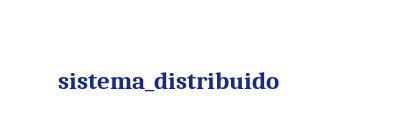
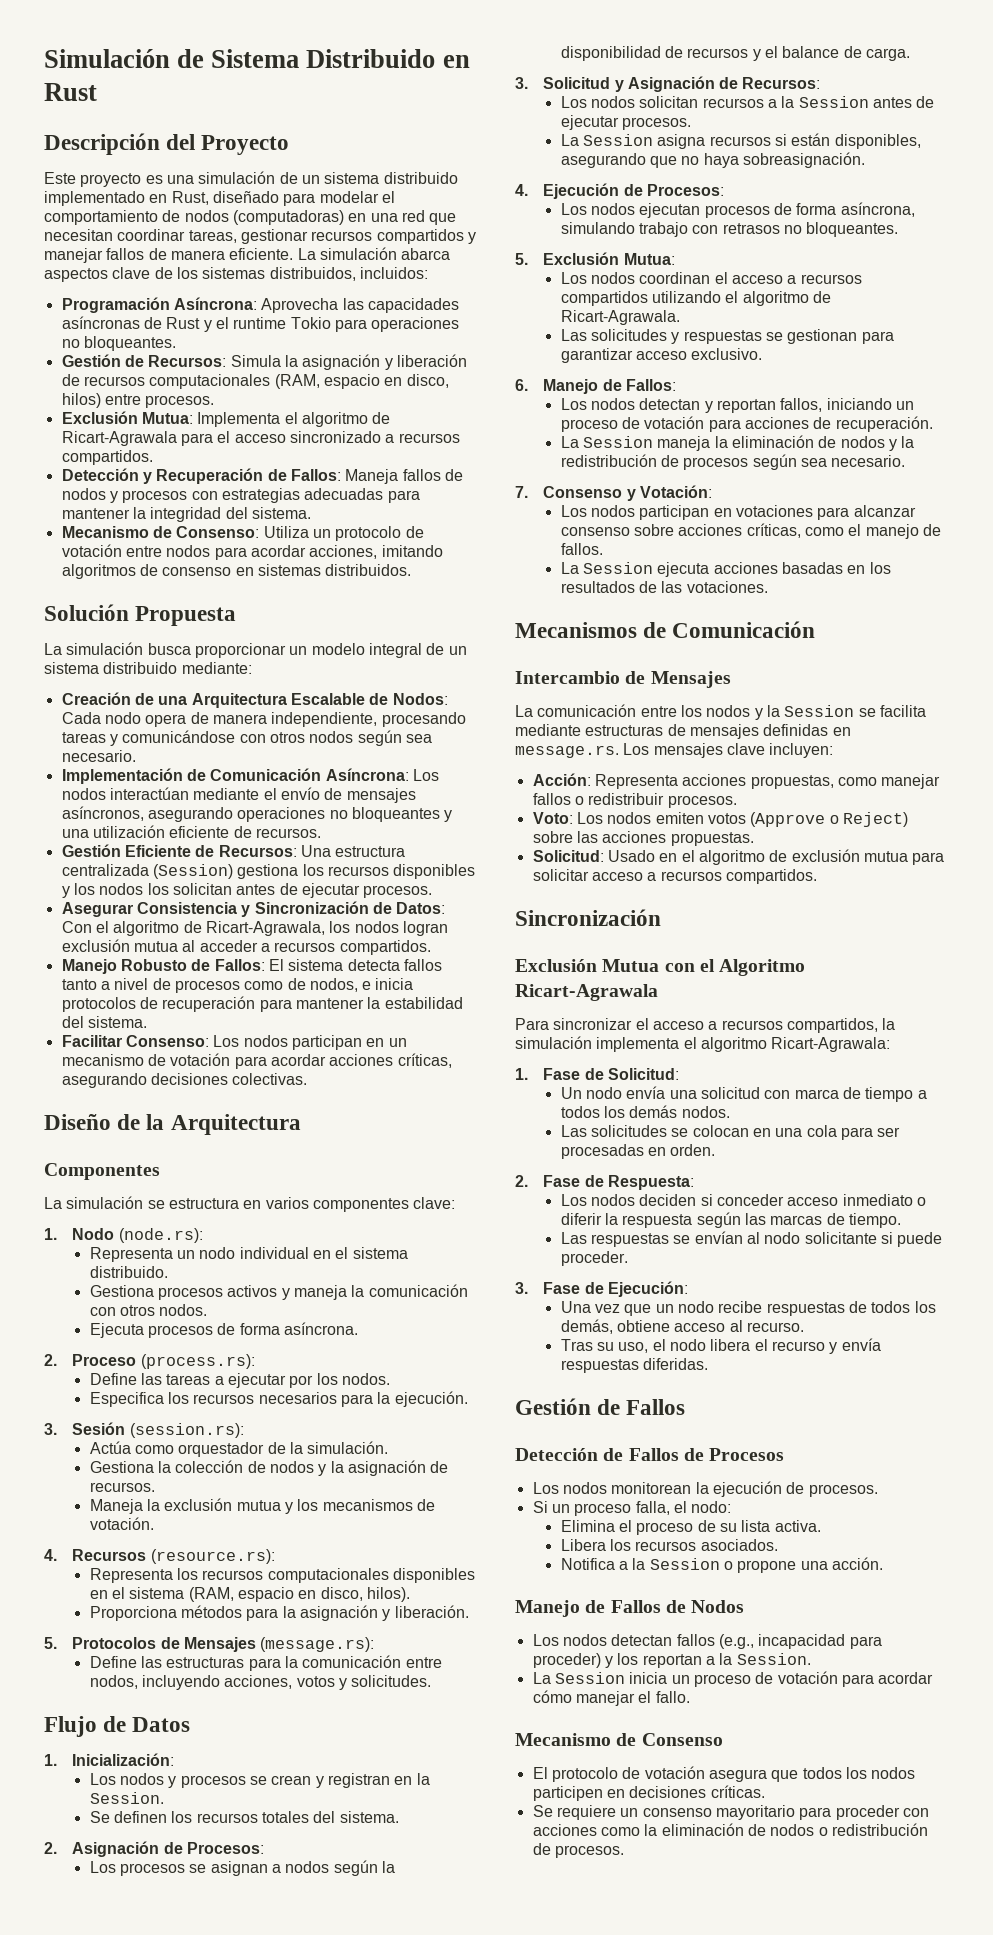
[58,72,279,92] sistema_distribuido -> [44,49,470,68] [44,83,97,101] [44,133,290,155] [44,171,458,187] [44,191,395,206] [44,210,457,225] [44,229,476,244] [44,247,451,263] [44,267,428,282] [61,297,459,313] [61,316,460,332] [61,336,176,351] [61,354,467,370] [61,374,449,389] [61,393,215,408] [61,411,391,427] [61,431,460,446] [61,450,153,465] [61,468,463,484] [61,488,420,503] [61,507,311,522] [61,526,424,541] [61,544,443,560] [61,564,412,579] [44,604,237,626] [44,642,467,658] [44,662,252,674] [61,692,448,708] [61,712,466,727] [61,730,432,746] [61,750,136,762] [61,768,439,784] [61,787,416,803] [61,806,453,822] [61,825,321,838] [61,844,406,857] [61,864,476,879] [61,883,433,898] [61,901,446,917] [61,921,448,936] [61,939,431,955] [61,959,442,974] [61,978,414,993] [61,996,463,1012] [61,1016,147,1028] [61,1035,407,1050] [61,1053,452,1069] [61,1073,308,1088] [44,1114,301,1135] [44,1163,160,1180] [44,1196,456,1212] [44,1228,203,1243] [89,1247,408,1262] [89,1266,168,1278] [89,1284,468,1300] [89,1304,208,1316] [89,1322,359,1338] [44,1354,255,1369] [89,1373,391,1388] [89,1391,468,1407] [44,1422,244,1438] [89,1441,389,1457] [89,1460,449,1476] [89,1482,155,1492] [89,1498,436,1514] [89,1517,154,1530] [44,1549,275,1564] [89,1568,476,1583] [89,1587,411,1602] [89,1605,469,1621] [44,1637,375,1652] [89,1655,442,1671] [89,1675,432,1690] [44,1716,191,1737] [44,1753,175,1766] [89,1773,430,1788] [89,1792,164,1804] [89,1811,399,1823] [44,1841,264,1857] [89,1860,396,1876] [560,46,911,61] [515,76,821,92] [560,96,935,108] [560,115,692,130] [560,133,921,149] [560,152,866,168] [515,183,724,199] [560,202,915,218] [560,222,899,237] [515,252,675,265] [560,272,862,284] [560,291,832,306] [560,310,680,325] [560,329,894,344] [560,348,763,363] [515,379,676,394] [560,398,915,413] [560,416,933,432] [560,435,915,451] [560,454,906,470] [515,485,712,501] [560,505,916,520] [560,523,942,539] [560,543,603,555] [560,562,891,577] [560,581,768,593] [515,621,816,638] [515,671,731,688] [515,704,926,720] [515,724,851,739] [515,743,834,758] [532,773,941,789] [532,793,737,808] [532,812,908,827] [532,831,754,846] [532,849,945,865] [532,869,817,884] [515,909,661,926] [515,959,806,976] [515,984,658,1001] [515,1018,896,1033] [515,1036,891,1052] [515,1068,679,1080] [560,1086,927,1102] [560,1105,730,1118] [560,1125,901,1140] [560,1144,716,1159] [515,1175,694,1190] [560,1194,927,1206] [560,1212,902,1228] [560,1231,943,1247] [560,1251,628,1266] [515,1281,688,1297] [560,1301,936,1316] [560,1319,805,1334] [560,1338,881,1354] [560,1358,709,1373] [515,1398,686,1415] [515,1448,785,1461] [532,1481,878,1497] [532,1501,732,1516] [560,1520,821,1535] [560,1539,778,1551] [560,1557,884,1573] [515,1600,745,1617] [532,1634,882,1649] [532,1653,811,1668] [532,1671,934,1687] [532,1690,690,1706] [515,1733,723,1746] [532,1766,916,1782] [532,1785,765,1801] [532,1805,929,1820] [532,1823,928,1836] [532,1843,624,1858] Simulación de Sistema Distribuido en Rust // Descripción del Proyecto // Este proyecto es una simulación de un sistema distribuido implementado en Rust, diseñado para modelar el comportamiento de nodos (computadoras) en una red que necesitan coordinar tareas, gestionar recursos compartidos y manejar fallos de manera eficiente. La simulación abarca aspectos clave de los sistemas distribuidos, incluidos: // Programación Asíncrona: Aprovecha las capacidades asíncronas de Rust y el runtime Tokio para operaciones no bloqueantes. // Gestión de Recursos: Simula la asignación y liberación de recursos computacionales (RAM, espacio en disco, hilos) entre procesos. // Exclusión Mutua: Implementa el algoritmo de Ricart-Agrawala para el acceso sincronizado a recursos compartidos. // Detección y Recuperación de Fallos: Maneja fallos de nodos y procesos con estrategias adecuadas para mantener la integridad del sistema. // Mecanismo de Consenso: Utiliza un protocolo de votación entre nodos para acordar acciones, imitando algoritmos de consenso en sistemas distribuidos. // Solución Propuesta // La simulación busca proporcionar un modelo integral de un sistema distribuido mediante: // Creación de una Arquitectura Escalable de Nodos: Cada nodo opera de manera independiente, procesando tareas y comunicándose con otros nodos según sea necesario. // Implementación de Comunicación Asíncrona: Los nodos interactúan mediante el envío de mensajes asíncronos, asegurando operaciones no bloqueantes y una utilización eficiente de recursos. // Gestión Eficiente de Recursos: Una estructura centralizada (Session) gestiona los recursos disponibles y los nodos los solicitan antes de ejecutar procesos. // Asegurar Consistencia y Sincronización de Datos: Con el algoritmo de Ricart-Agrawala, los nodos logran exclusión mutua al acceder a recursos compartidos. // Manejo Robusto de Fallos: El sistema detecta fallos tanto a nivel de procesos como de nodos, e inicia protocolos de recuperación para mantener la estabilidad del sistema. // Facilitar Consenso: Los nodos participan en un mecanismo de votación para acordar acciones críticas, asegurando decisiones colectivas. // Diseño de la Arquitectura // Componentes // La simulación se estructura en varios componentes clave: // 1. Nodo (node.rs): // Representa un nodo individual en el sistema distribuido. // Gestiona procesos activos y maneja la comunicación con otros nodos. // Ejecuta procesos de forma asíncrona. // 2. Proceso (process.rs): // Define las tareas a ejecutar por los nodos. // Especifica los recursos necesarios para la ejecución. // 3. Sesión (session.rs): // Actúa como orquestador de la simulación. // Gestiona la colección de nodos y la asignación de recursos. // Maneja la exclusión mutua y los mecanismos de votación. // 4. Recursos (resource.rs): // Representa los recursos computacionales disponibles en el sistema (RAM, espacio en disco, hilos). // Proporciona métodos para la asignación y liberación. // 5. Protocolos de Mensajes (message.rs): // Define las estructuras para la comunicación entre nodos, incluyendo acciones, votos y solicitudes. // Flujo de Datos // 1. Inicialización: // Los nodos y procesos se crean y registran en la Session. // Se definen los recursos totales del sistema. // 2. Asignación de Procesos: // Los procesos se asignan a nodos según la disponibilidad de recursos y el balance de carga. // 3. Solicitud y Asignación de Recursos: // Los nodos solicitan recursos a la Session antes de ejecutar procesos. // La Session asigna recursos si están disponibles, asegurando que no haya sobreasignación. // 4. Ejecución de Procesos: // Los nodos ejecutan procesos de forma asíncrona, simulando trabajo con retrasos no bloqueantes. // 5. Exclusión Mutua: // Los nodos coordinan el acceso a recursos compartidos utilizando el algoritmo de Ricart-Agrawala. // Las solicitudes y respuestas se gestionan para garantizar acceso exclusivo. // 6. Manejo de Fallos: // Los nodos detectan y reportan fallos, iniciando un proceso de votación para acciones de recuperación. // La Session maneja la eliminación de nodos y la redistribución de procesos según sea necesario. // 7. Consenso y Votación: // Los nodos participan en votaciones para alcanzar consenso sobre acciones críticas, como el manejo de fallos. // La Session ejecuta acciones basadas en los resultados de las votaciones. // Mecanismos de Comunicación // Intercambio de Mensajes // La comunicación entre los nodos y la Session se facilita mediante estructuras de mensajes definidas en message.rs. Los mensajes clave incluyen: // Acción: Representa acciones propuestas, como manejar fallos o redistribuir procesos. // Voto: Los nodos emiten votos (Approve o Reject) sobre las acciones propuestas. // Solicitud: Usado en el algoritmo de exclusión mutua para solicitar acceso a recursos compartidos. // Sincronización // Exclusión Mutua con el Algoritmo Ricart-Agrawala // Para sincronizar el acceso a recursos compartidos, la simulación implementa el algoritmo Ricart-Agrawala: // 1. Fase de Solicitud: // Un nodo envía una solicitud con marca de tiempo a todos los demás nodos. // Las solicitudes se colocan en una cola para ser procesadas en orden. // 2. Fase de Respuesta: // Los nodos deciden si conceder acceso inmediato o diferir la respuesta según las marcas de tiempo. // Las respuestas se envían al nodo solicitante si puede proceder. // 3. Fase de Ejecución: // Una vez que un nodo recibe respuestas de todos los demás, obtiene acceso al recurso. // Tras su uso, el nodo libera el recurso y envía respuestas diferidas. // Gestión de Fallos // Detección de Fallos de Procesos // Los nodos monitorean la ejecución de procesos. // Si un proceso falla, el nodo: // Elimina el proceso de su lista activa. // Libera los recursos asociados. // Notifica a la Session o propone una acción. // Manejo de Fallos de Nodos // Los nodos detectan fallos (e.g., incapacidad para proceder) y los reportan a la Session. // La Session inicia un proceso de votación para acordar cómo manejar el fallo. // Mecanismo de Consenso // El protocolo de votación asegura que todos los nodos participen en decisiones críticas. // Se requiere un consenso mayoritario para proceder con acciones como la eliminación de nodos o redistribución de procesos.

